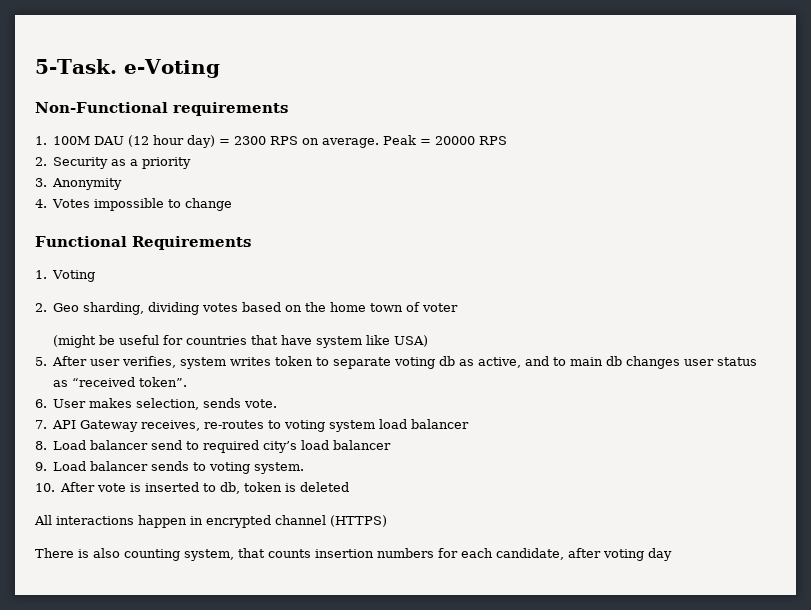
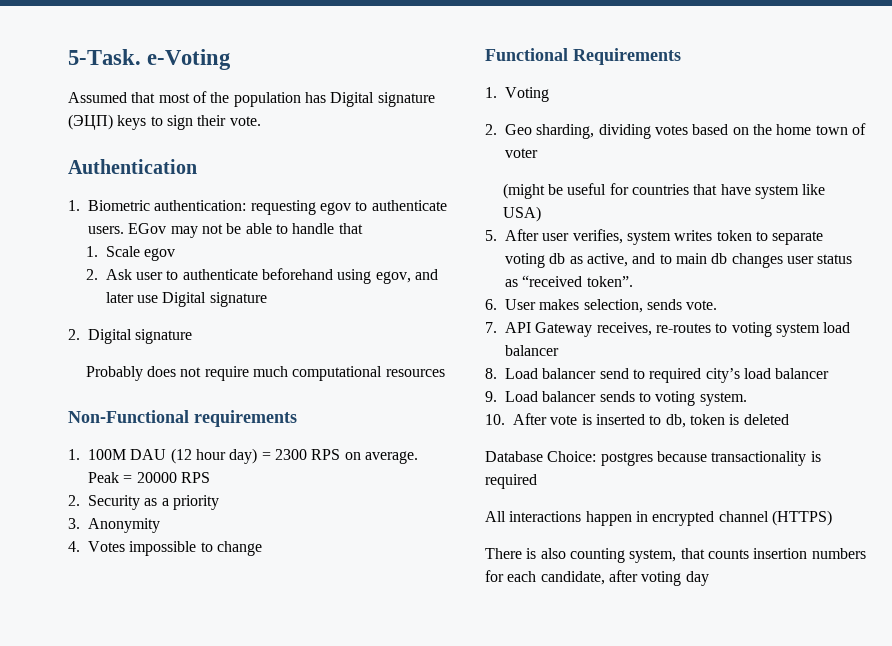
(220, 68) none -> [68,91,435,107] [68,114,261,130] [68,159,197,174] [68,200,447,215] [88,223,363,238] [85,246,176,261] [85,268,439,284] [105,292,267,307] [68,329,193,344] [85,366,445,381] // Assumed that most of the population has Digital signature (ЭЦП) keys to sign their vote. // Authentication // 1. Biometric authentication: requesting egov to authenticate users. EGov may not be able to handle that // 1. Scale egov // 2. Ask user to authenticate beforehand using egov, and later use Digital signature // 2. Digital signature // Probably does not require much computational resources
(350, 487) none -> [485,451,821,466] [485,474,537,489] // Database Choice: postgres because transactionality is required

